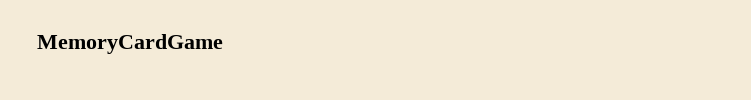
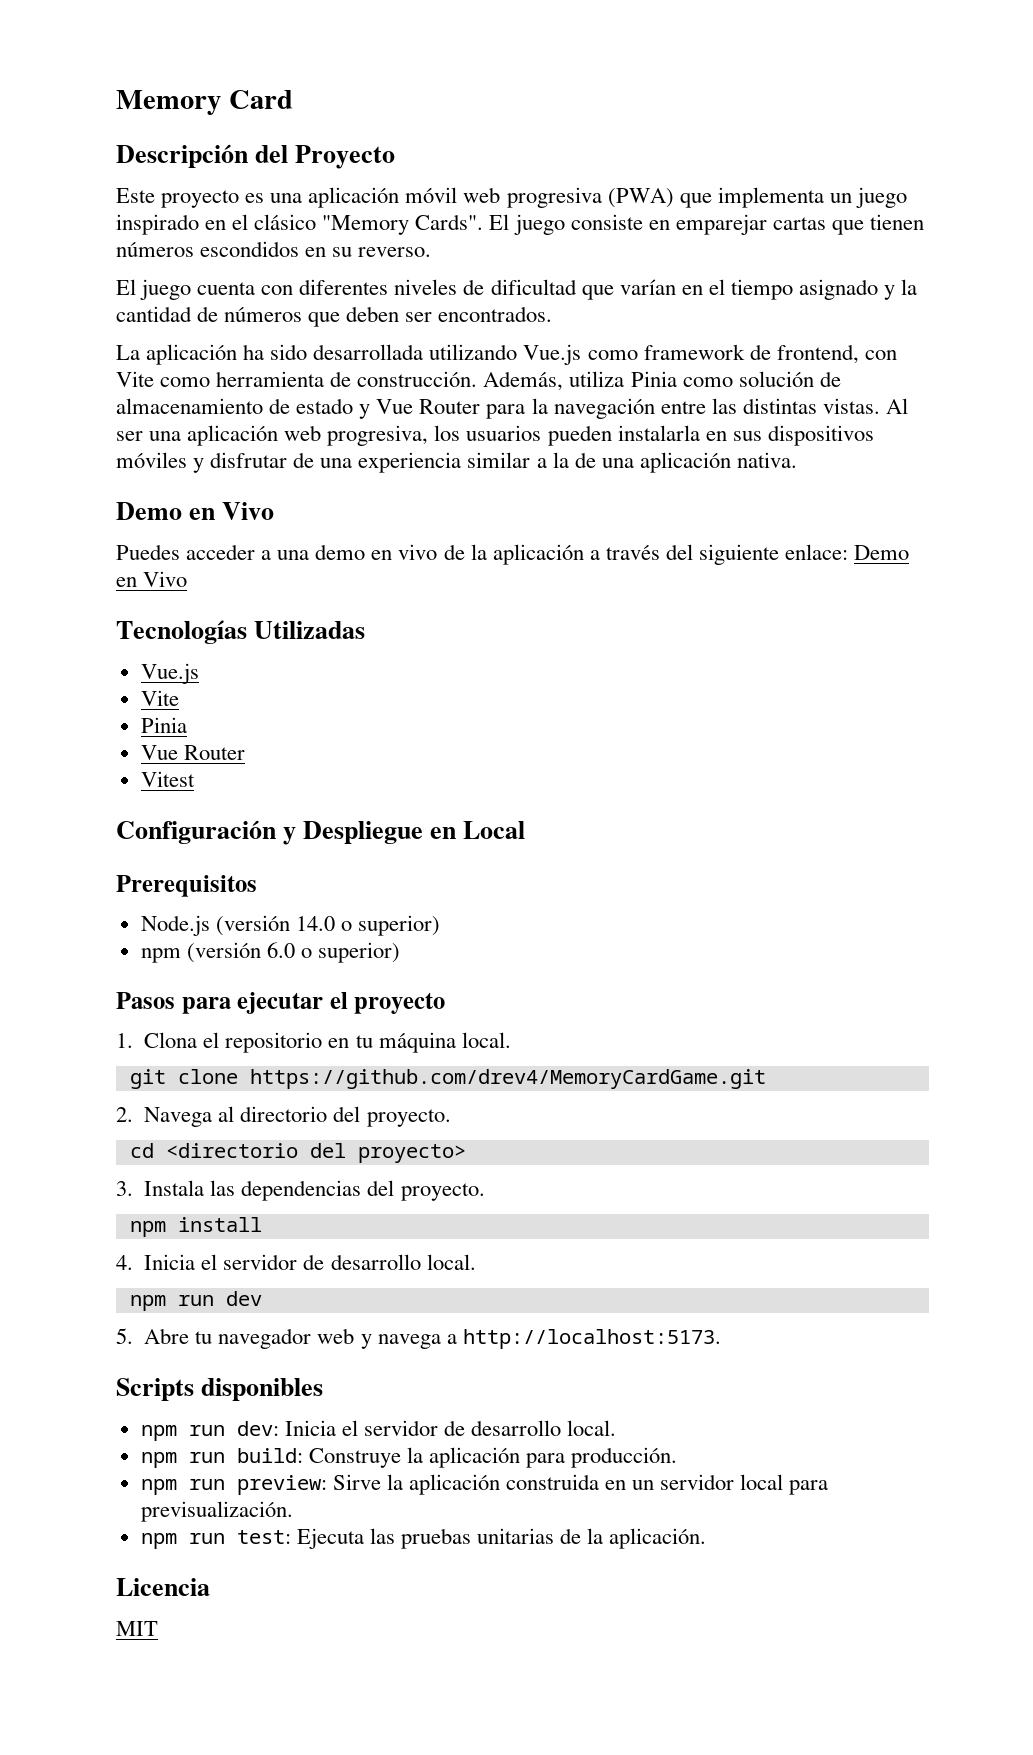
[37,34,223,54] MemoryCardGame -> [116,90,293,115] [116,144,396,169] [116,187,907,208] [116,214,924,235] [116,241,432,257] [116,279,918,300] [116,306,553,327] [116,344,897,365] [116,371,841,391] [116,398,908,419] [116,425,874,446] [116,452,797,473] [116,502,275,520] [116,544,910,565] [116,571,188,587] [116,620,366,644] [140,663,199,684] [140,690,179,706] [140,717,187,733] [140,745,245,760] [140,771,195,787] [116,820,526,845] [116,875,257,897] [140,915,441,936] [140,942,401,963] [116,992,446,1014] [116,1032,511,1053] [129,1069,766,1089] [116,1106,451,1127] [129,1143,466,1163] [116,1180,485,1201] [129,1217,262,1237] [116,1254,476,1270] [129,1291,262,1311] [116,1328,721,1349] [116,1378,324,1401] [140,1420,617,1441] [140,1447,678,1468] [140,1474,829,1495] [140,1501,293,1522] [140,1528,707,1549] [116,1578,210,1596] [116,1621,158,1636] Memory Card // Descripción del Proyecto // Este proyecto es una aplicación móvil web progresiva (PWA) que implementa un juego inspirado en el clásico "Memory Cards". El juego consiste en emparejar cartas que tienen números escondidos en su reverso. // El juego cuenta con diferentes niveles de dificultad que varían en el tiempo asignado y la cantidad de números que deben ser encontrados. // La aplicación ha sido desarrollada utilizando Vue.js como framework de frontend, con Vite como herramienta de construcción. Además, utiliza Pinia como solución de almacenamiento de estado y Vue Router para la navegación entre las distintas vistas. Al ser una aplicación web progresiva, los usuarios pueden instalarla en sus dispositivos móviles y disfrutar de una experiencia similar a la de una aplicación nativa. // Demo en Vivo // Puedes acceder a una demo en vivo de la aplicación a través del siguiente enlace: Demo en Vivo // Tecnologías Utilizadas // Vue.js // Vite // Pinia // Vue Router // Vitest // Configuración y Despliegue en Local // Prerequisitos // Node.js (versión 14.0 o superior) // npm (versión 6.0 o superior) // Pasos para ejecutar el proyecto // 1. Clona el repositorio en tu máquina local. // git clone https://github.com/drev4/MemoryCardGame.git // 2. Navega al directorio del proyecto. // cd <directorio del proyecto> // 3. Instala las dependencias del proyecto. // npm install // 4. Inicia el servidor de desarrollo local. // npm run dev // 5. Abre tu navegador web y navega a http://localhost:5173. // Scripts disponibles // npm run dev: Inicia el servidor de desarrollo local. // npm run build: Construye la aplicación para producción. // npm run preview: Sirve la aplicación construida en un servidor local para previsualización. // npm run test: Ejecuta las pruebas unitarias de la aplicación. // Licencia // MIT

